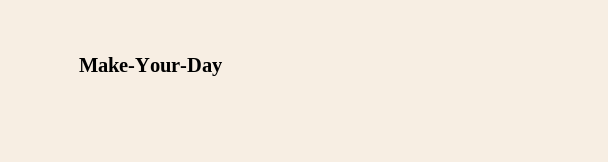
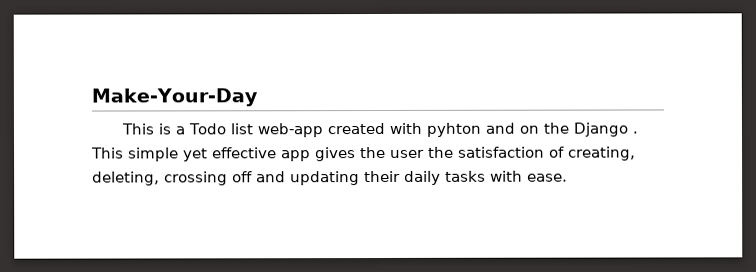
(223, 66) none -> [120,122,639,138] [91,146,636,162] [92,170,568,186] // This is a Todo list web-app created with pyhton and on the Django . This simple yet effective app gives the user the satisfaction of creating, deleting, crossing off and updating their daily tasks with ease.

